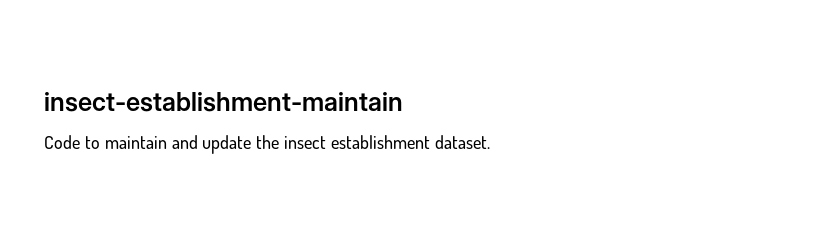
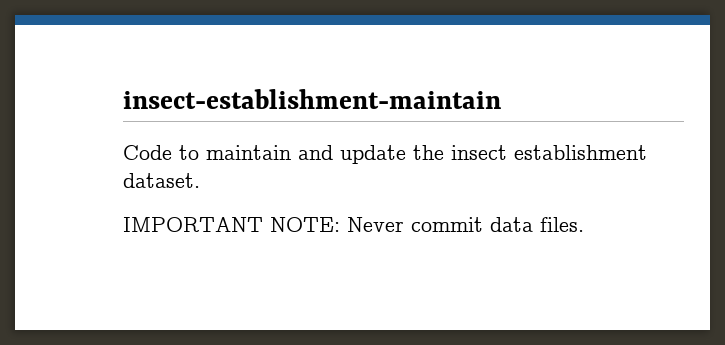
(490, 142) none -> [123,217,584,232] // IMPORTANT NOTE: Never commit data files.

